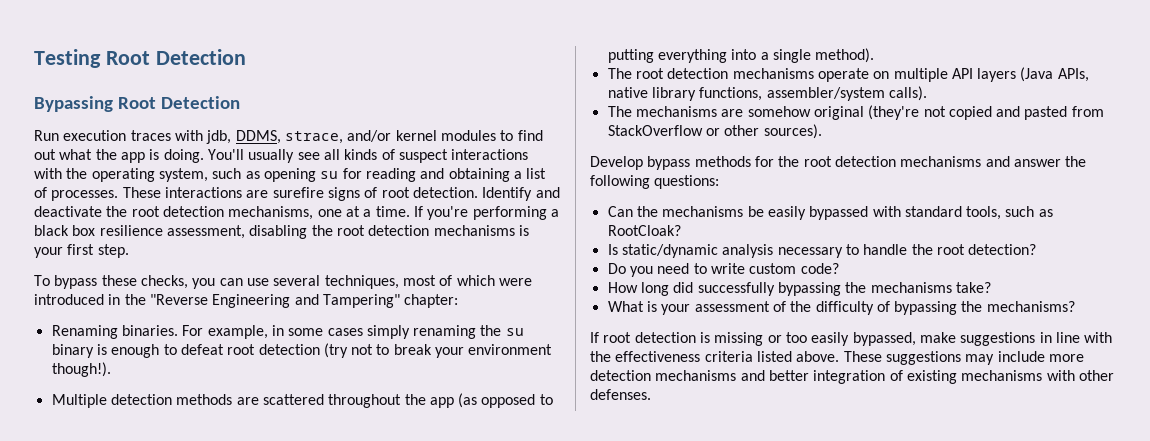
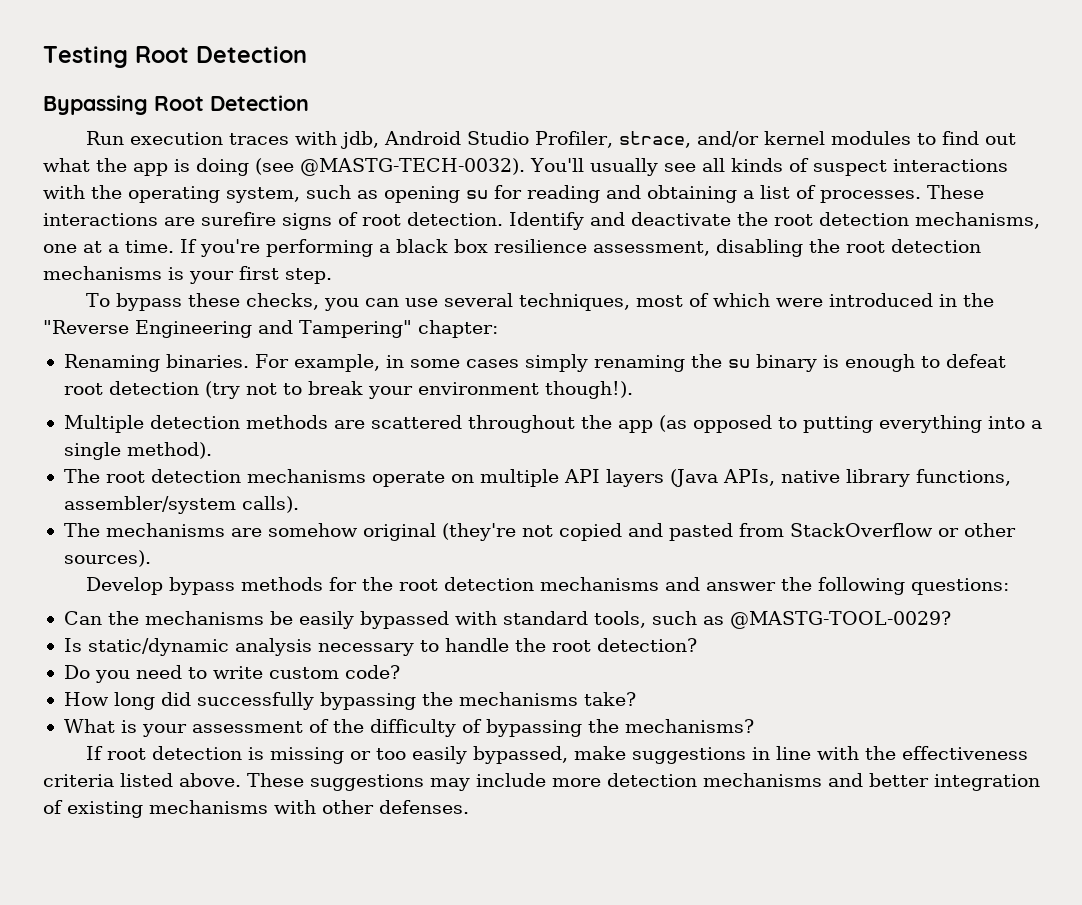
[235,130,281,144] DDMS, -> [383,131,613,148] Android Studio Profiler,
[163,149,204,163] doing. -> [196,158,525,176] doing (see @MASTG-TECH-0032).
[607,225,681,236] RootCloak? -> [729,611,951,629] @MASTG-TOOL-0029?

